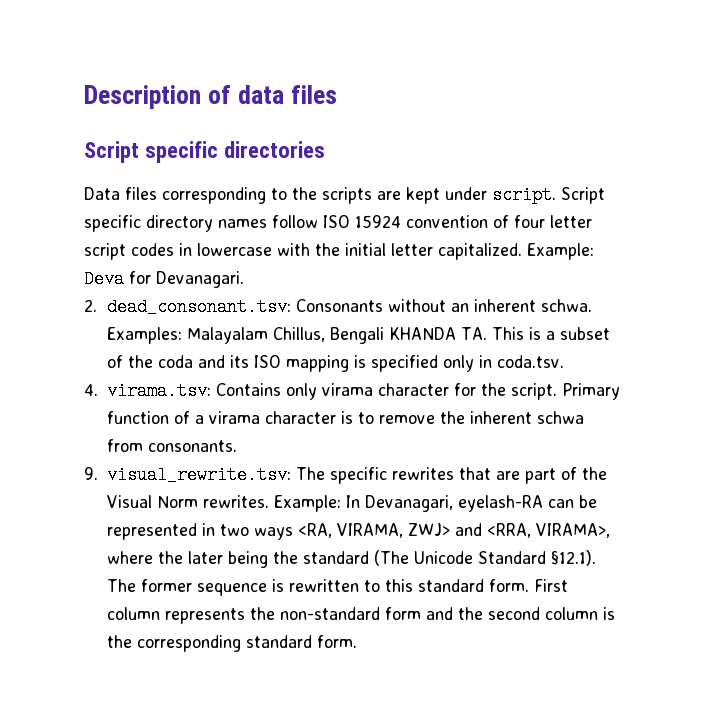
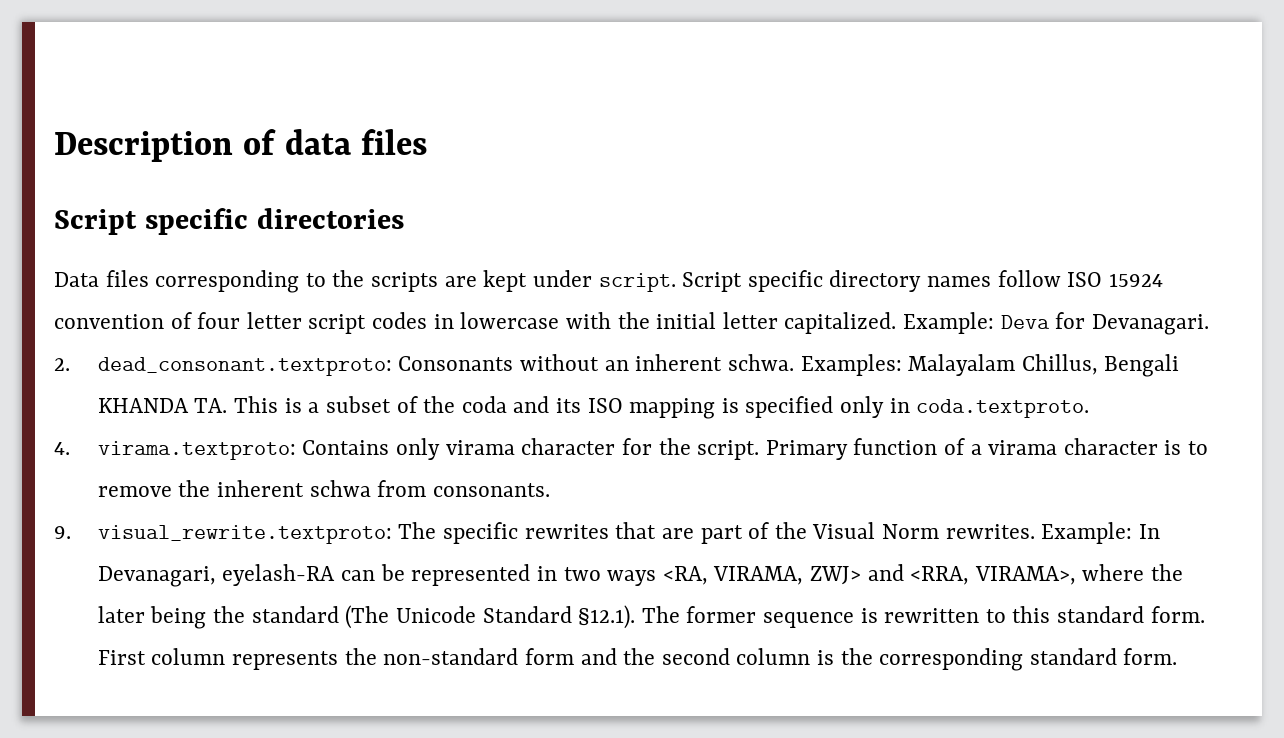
[107,298,292,316] dead_consonant.tsv: -> [97,357,392,376] dead_consonant.textproto:
[497,355,565,368] coda.tsv. -> [916,399,1090,418] coda.textproto.
[107,382,212,400] virama.tsv: -> [97,441,296,460] virama.textproto:
[107,466,292,484] visual_rewrite.tsv: -> [97,525,392,544] visual_rewrite.textproto:

